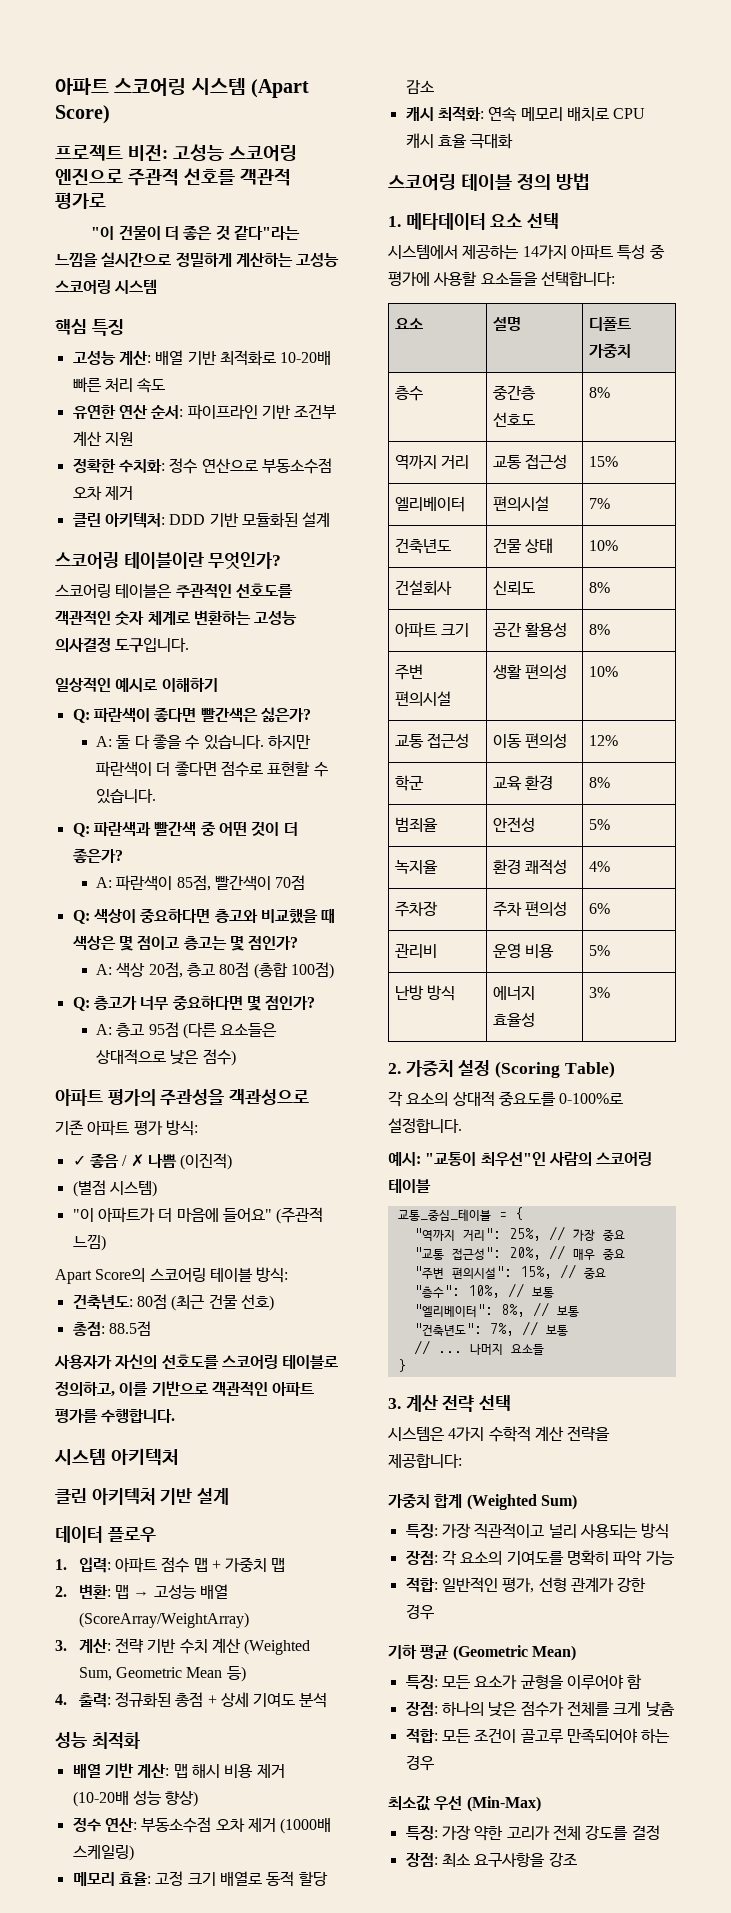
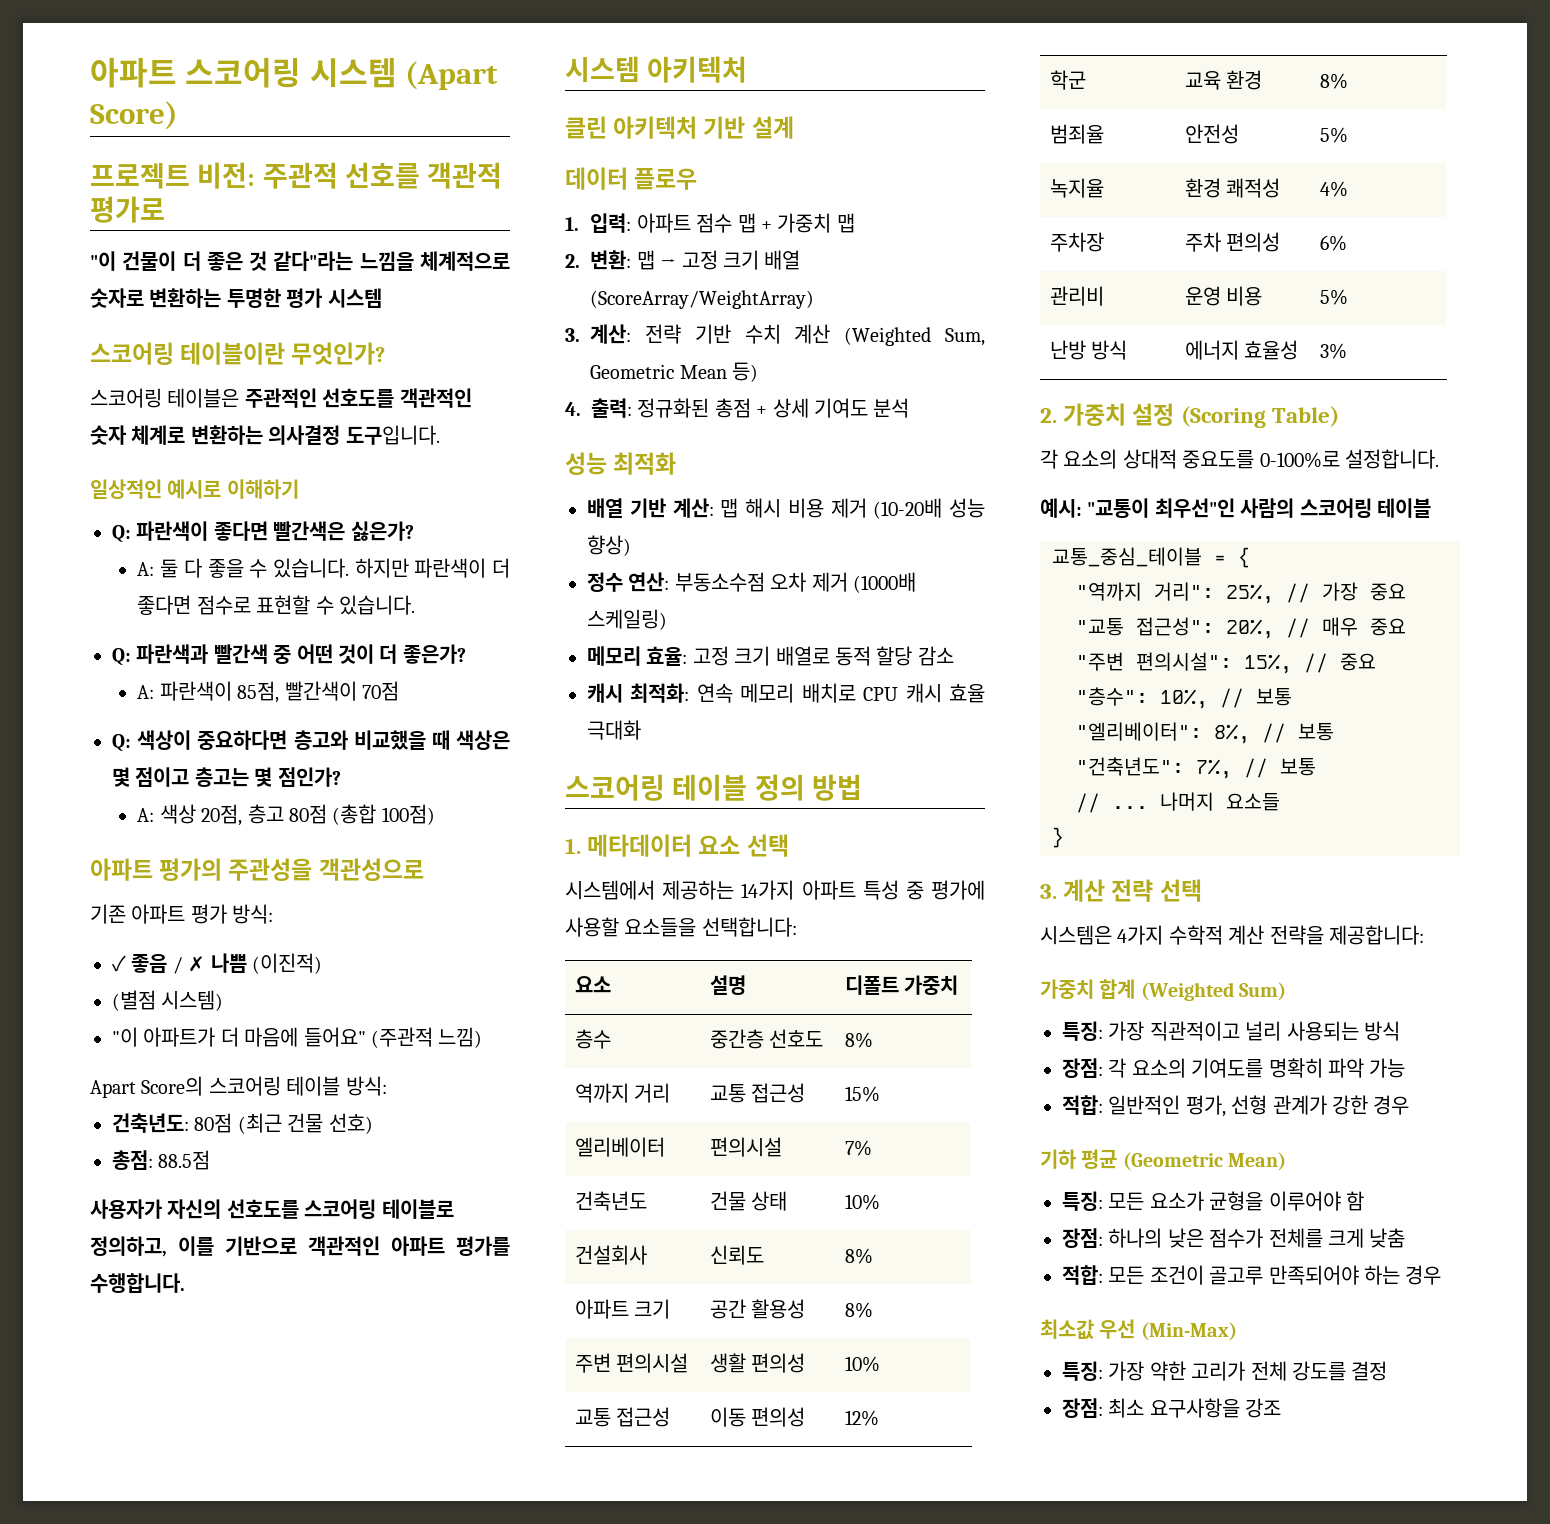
[173,144,297,162] [55,169,123,185] 고성능 스코어링 엔진으로 -> (256, 175) none
[101,252,340,267] [55,279,158,294] [55,319,124,336] [72,350,332,366] [72,377,166,393] [72,404,337,420] [72,431,133,446] [72,458,332,474] [72,486,133,500] [72,512,331,528] 실시간으로 정밀하게 계산하는 고성능 스코어링 시스템 // 핵심 특징 // 고성능 계산: 배열 기반 최적화로 10-20배 빠른 처리 속도 // 유연한 연산 순서: 파이프라인 기반 조건부 계산 지원 // 정확한 수치화: 정수 연산으로 부동소수점 오차 제거 // 클린 아키텍처: DDD 기반 모듈화된 설계 -> [419,251,510,271] [90,288,382,308] 체계적으로 숫자로 변환하는 투명한 평가 시스템
[254,611,298,625] 고성능 -> (263, 435) none
[72,995,316,1011] [96,1022,278,1039] [96,1049,236,1066] // Q: 층고가 너무 중요하다면 몇 점인가? // A: 층고 95점 (다른 요소들은 상대적으로 낮은 점수) -> (435, 814) none
[153,1584,197,1599] 고성능 -> [681,250,760,270] 고정 크기

